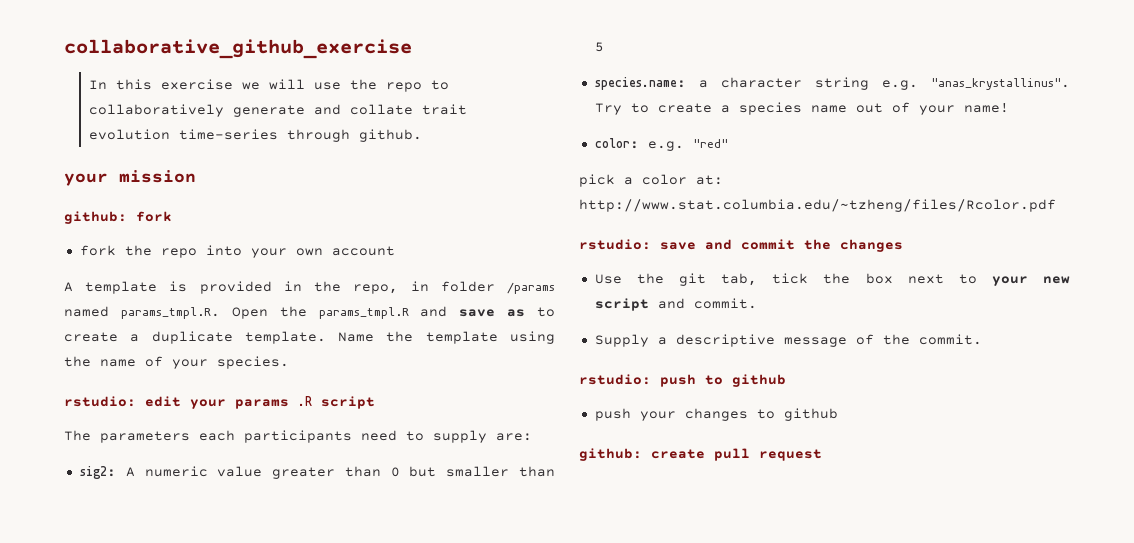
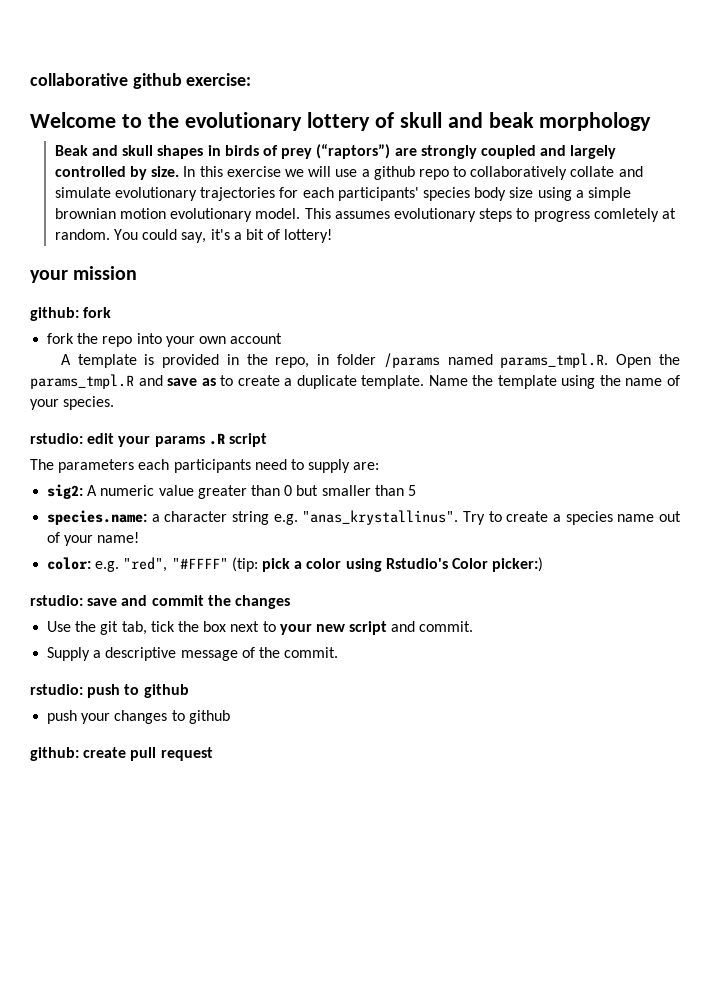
[64,39,412,59] collaborative_github_exercise // -> [30,73,252,89] [30,112,652,131] [54,144,617,159] [54,166,180,180] collaborative github exercise: // Welcome to the evolutionary lottery of skull and beak morphology // Beak and skull shapes in birds of prey (“raptors”) are strongly coupled and largely controlled by size.
[349,79,377,90] the -> [361,166,415,180] a github
[232,104,467,117] [88,129,422,142] generate and collate trait evolution time-series through github. -> [570,166,643,177] [54,187,631,201] [54,208,676,222] [54,229,333,243] collate and simulate evolutionary trajectories for each participants' species body size using a simple brownian motion evolutionary model. This assumes evolutionary steps to progress comletely at random. You could say, it's a bit of lottery!
[692,139,728,148] [579,174,723,187] [579,199,1056,212] "red" // pick a color at: http://www.stat.columbia.edu/~tzheng/files/Rcolor.pdf -> [123,557,544,572] "red", "#FFFF" (tip: pick a color using Rstudio's Color picker:)

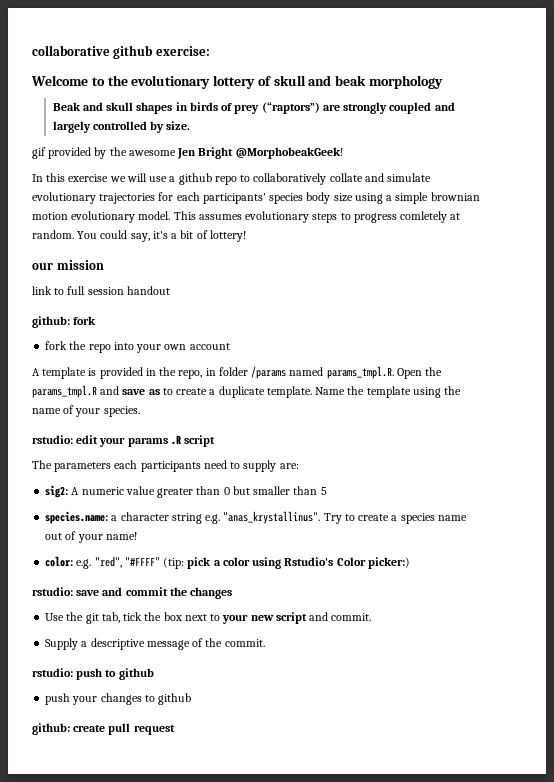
(180, 171) none -> [32,147,343,159] // gif provided by the awesome Jen Bright @MorphobeakGeek! //
[30,270,68,283] your -> [32,262,53,270] our
(138, 273) none -> [32,286,170,295] // link to full session handout

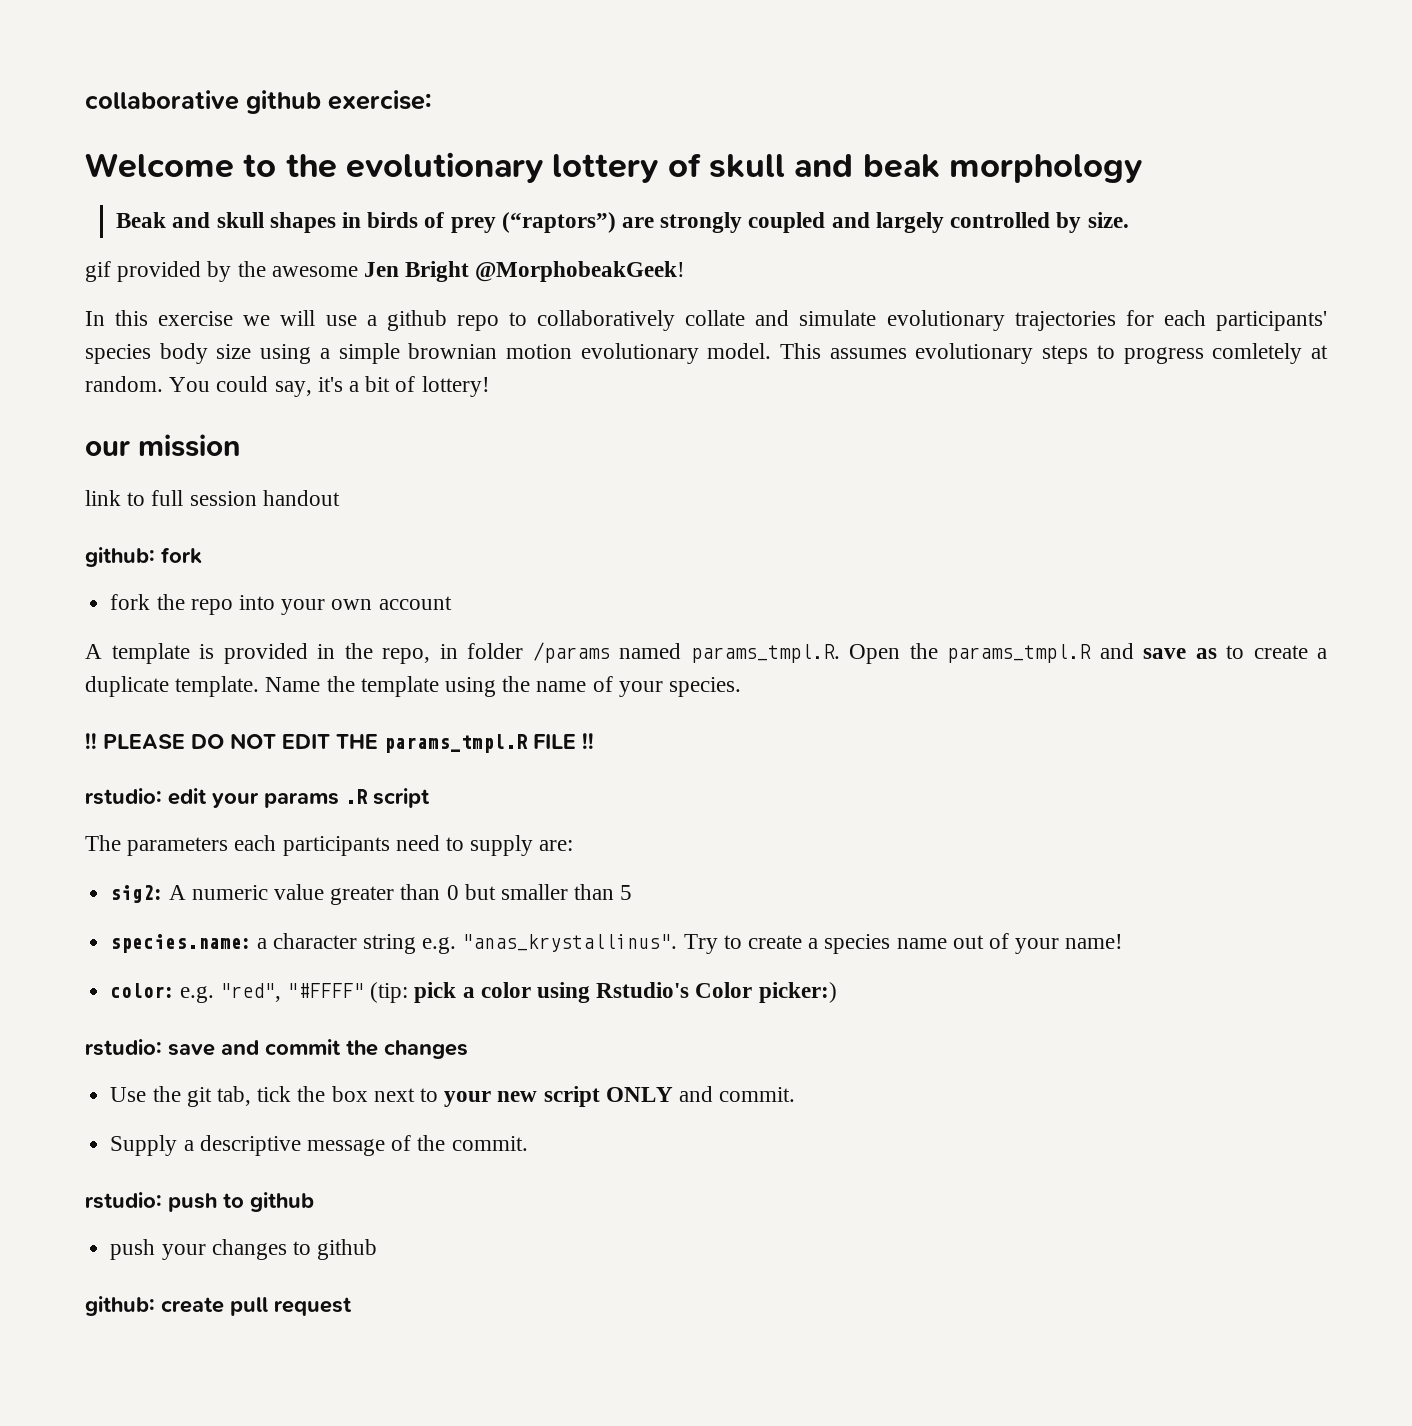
(140, 411) none -> [85,733,594,753] // !! PLEASE DO NOT EDIT THE params_tmpl.R FILE !!
(307, 618) none -> [605,1087,673,1102] ONLY

